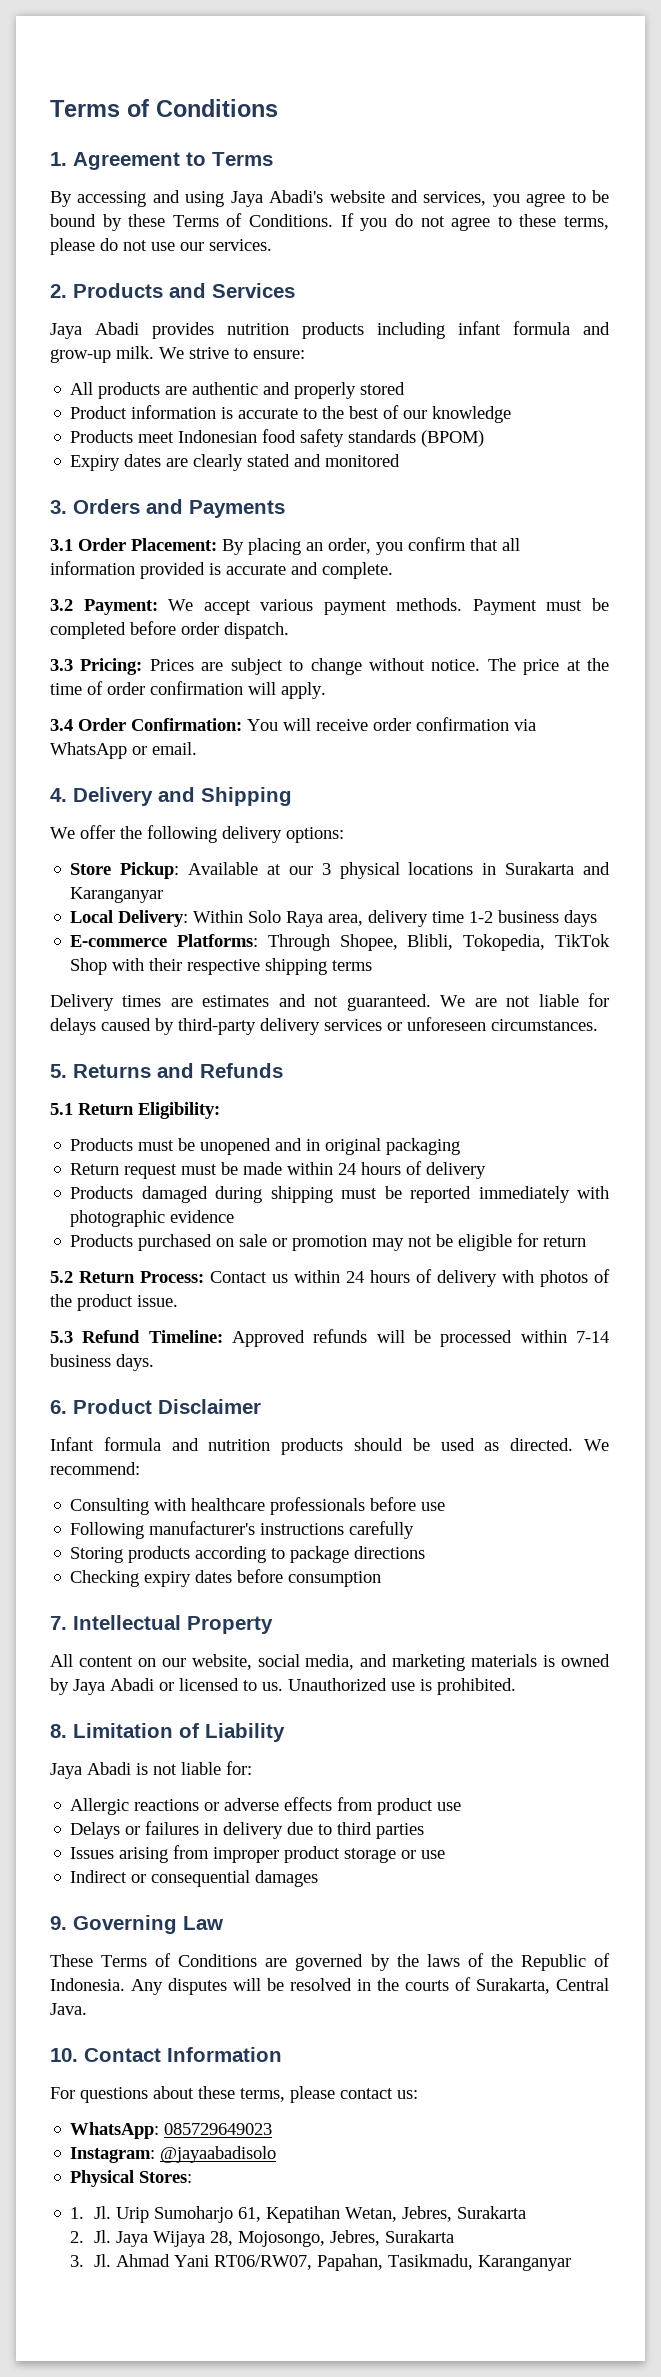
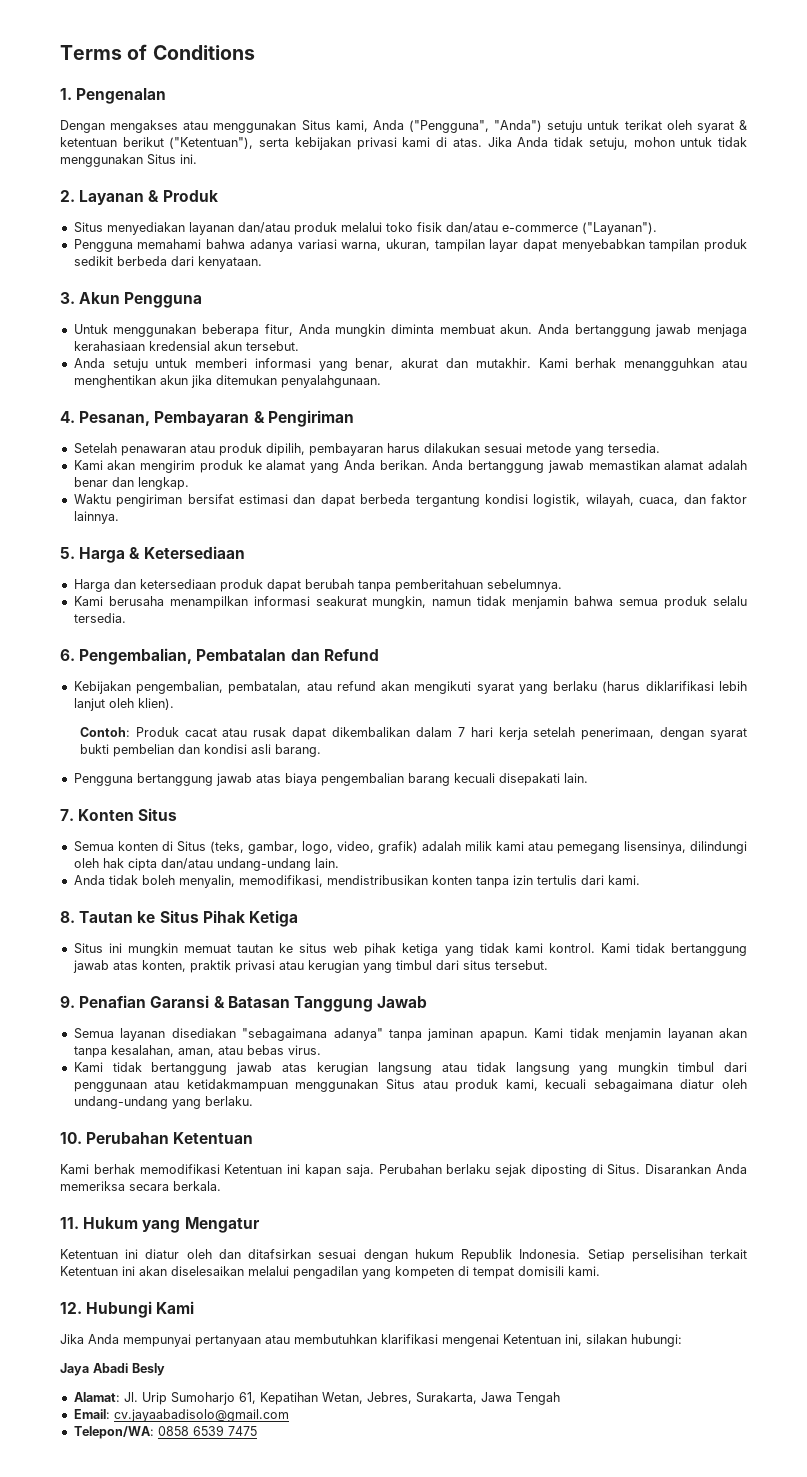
[73,152,273,170] [50,190,609,207] [50,213,610,231] [50,238,272,255] [50,283,295,298] [50,321,610,339] [50,346,305,363] [70,382,406,399] [70,405,512,423] [70,429,485,447] [70,454,401,471] [50,499,285,518] [50,537,520,555] [50,561,393,579] [50,598,609,615] [50,621,289,639] [50,658,609,675] [50,681,326,699] [50,717,536,731] [50,742,197,759] [50,787,292,806] [50,825,344,843] [70,862,611,879] [70,887,164,903] [70,910,598,927] [70,934,610,951] [70,958,373,975] [50,993,609,1011] [50,1017,598,1035] [50,1063,283,1078] [50,1102,220,1119] [70,1138,461,1155] [70,1161,487,1179] [70,1186,609,1203] [70,1210,235,1227] [70,1233,587,1251] [50,1269,610,1287] [50,1294,178,1311] [50,1329,609,1347] [50,1354,154,1371] [50,1399,261,1414] [50,1437,609,1455] [50,1462,140,1475] [70,1497,446,1515] [70,1521,415,1539] [70,1546,426,1563] [70,1569,382,1587] [50,1615,273,1634] [50,1654,611,1671] [50,1678,516,1695] [50,1723,285,1742] [50,1761,252,1779] [70,1797,462,1815] [70,1821,425,1839] [70,1845,446,1863] [70,1870,319,1887] [50,1915,223,1934] [50,1953,610,1971] [50,1977,609,1995] [50,2003,87,2015] [50,2047,282,2062] [50,2086,418,2103] [70,2122,273,2139] [70,2146,277,2163] [70,2170,193,2187] [70,2207,85,2219] Agreement to Terms // By accessing and using Jaya Abadi's website and services, you agree to be bound by these Terms of Conditions. If you do not agree to these terms, please do not use our services. // 2. Products and Services // Jaya Abadi provides nutrition products including infant formula and grow-up milk. We strive to ensure: // All products are authentic and properly stored // Product information is accurate to the best of our knowledge // Products meet Indonesian food safety standards (BPOM) // Expiry dates are clearly stated and monitored // 3. Orders and Payments // 3.1 Order Placement: By placing an order, you confirm that all information provided is accurate and complete. // 3.2 Payment: We accept various payment methods. Payment must be completed before order dispatch. // 3.3 Pricing: Prices are subject to change without notice. The price at the time of order confirmation will apply. // 3.4 Order Confirmation: You will receive order confirmation via WhatsApp or email. // 4. Delivery and Shipping // We offer the following delivery options: // Store Pickup: Available at our 3 physical locations in Surakarta and Karanganyar // Local Delivery: Within Solo Raya area, delivery time 1-2 business days // E-commerce Platforms: Through Shopee, Blibli, Tokopedia, TikTok Shop with their respective shipping terms // Delivery times are estimates and not guaranteed. We are not liable for delays caused by third-party delivery services or unforeseen circumstances. // 5. Returns and Refunds // 5.1 Return Eligibility: // Products must be unopened and in original packaging // Return request must be made within 24 hours of delivery // Products damaged during shipping must be reported immediately with photographic evidence // Products purchased on sale or promotion may not be eligible for return // 5.2 Return Process: Contact us within 24 hours of delivery with photos of the product issue. // 5.3 Refund Timeline: Approved refunds will be processed within 7-14 business days. // 6. Product Disclaimer // Infant formula and nutrition products should be used as directed. We recommend: // Consulting with healthcare professionals before use // Following manufacturer's instructions carefully // Storing products according to package directions // Checking expiry dates before consumption // 7. Intellectual Property // All content on our website, social media, and marketing materials is owned by Jaya Abadi or licensed to us. Unauthorized use is prohibited. // 8. Limitation of Liability // Jaya Abadi is not liable for: // Allergic reactions or adverse effects from product use // Delays or failures in delivery due to third parties // Issues arising from improper product storage or use // Indirect or consequential damages // 9. Governing Law // These Terms of Conditions are governed by the laws of the Republic of Indonesia. Any disputes will be resolved in the courts of Surakarta, Central Java. // 10. Contact Information // For questions about these terms, please contact us: // WhatsApp: 085729649023 // Instagram: @jayaabadisolo // Physical Stores: // 1. -> [76,88,167,104] [60,120,747,133] [60,137,748,150] [60,154,197,167] [60,190,218,205] [73,222,657,235] [73,239,747,252] [73,256,262,269] [60,292,203,308] [73,324,747,337] [73,341,299,351] [73,358,747,371] [73,375,381,388] [60,410,354,427] [73,443,660,456] [73,460,747,473] [73,477,189,490] [73,494,747,507] [73,511,119,524] [60,546,245,563] [73,579,562,592] [73,596,747,609] [73,613,126,623] [60,648,379,665] [73,681,747,694] [73,698,174,711] [79,727,747,740] [79,744,321,757] [73,773,588,786] [60,808,178,821] [73,841,747,854] [73,858,339,871] [73,875,640,888] [60,910,298,927] [73,943,747,956] [72,960,548,973] [60,995,428,1012] [73,1028,747,1041] [73,1045,321,1058] [73,1062,748,1075] [73,1079,748,1092] [73,1096,253,1109] [60,1132,254,1144] [60,1164,748,1177] [60,1181,221,1191] [60,1217,260,1233] [60,1249,748,1262] [60,1266,600,1279] [60,1301,195,1318] [60,1334,682,1347] [60,1363,165,1376] [73,1392,120,1402] Pengenalan // Dengan mengakses atau menggunakan Situs kami, Anda ("Pengguna", "Anda") setuju untuk terikat oleh syarat & ketentuan berikut ("Ketentuan"), serta kebijakan privasi kami di atas. Jika Anda tidak setuju, mohon untuk tidak menggunakan Situs ini. // 2. Layanan & Produk // Situs menyediakan layanan dan/atau produk melalui toko fisik dan/atau e-commerce ("Layanan"). // Pengguna memahami bahwa adanya variasi warna, ukuran, tampilan layar dapat menyebabkan tampilan produk sedikit berbeda dari kenyataan. // 3. Akun Pengguna // Untuk menggunakan beberapa fitur, Anda mungkin diminta membuat akun. Anda bertanggung jawab menjaga kerahasiaan kredensial akun tersebut. // Anda setuju untuk memberi informasi yang benar, akurat dan mutakhir. Kami berhak menangguhkan atau menghentikan akun jika ditemukan penyalahgunaan. // 4. Pesanan, Pembayaran & Pengiriman // Setelah penawaran atau produk dipilih, pembayaran harus dilakukan sesuai metode yang tersedia. // Kami akan mengirim produk ke alamat yang Anda berikan. Anda bertanggung jawab memastikan alamat adalah benar dan lengkap. // Waktu pengiriman bersifat estimasi dan dapat berbeda tergantung kondisi logistik, wilayah, cuaca, dan faktor lainnya. // 5. Harga & Ketersediaan // Harga dan ketersediaan produk dapat berubah tanpa pemberitahuan sebelumnya. // Kami berusaha menampilkan informasi seakurat mungkin, namun tidak menjamin bahwa semua produk selalu tersedia. // 6. Pengembalian, Pembatalan dan Refund // Kebijakan pengembalian, pembatalan, atau refund akan mengikuti syarat yang berlaku (harus diklarifikasi lebih lanjut oleh klien). // Contoh: Produk cacat atau rusak dapat dikembalikan dalam 7 hari kerja setelah penerimaan, dengan syarat bukti pembelian dan kondisi asli barang. // Pengguna bertanggung jawab atas biaya pengembalian barang kecuali disepakati lain. // 7. Konten Situs // Semua konten di Situs (teks, gambar, logo, video, grafik) adalah milik kami atau pemegang lisensinya, dilindungi oleh hak cipta dan/atau undang-undang lain. // Anda tidak boleh menyalin, memodifikasi, mendistribusikan konten tanpa izin tertulis dari kami. // 8. Tautan ke Situs Pihak Ketiga // Situs ini mungkin memuat tautan ke situs web pihak ketiga yang tidak kami kontrol. Kami tidak bertanggung jawab atas konten, praktik privasi atau kerugian yang timbul dari situs tersebut. // 9. Penafian Garansi & Batasan Tanggung Jawab // Semua layanan disediakan "sebagaimana adanya" tanpa jaminan apapun. Kami tidak menjamin layanan akan tanpa kesalahan, aman, atau bebas virus. // Kami tidak bertanggung jawab atas kerugian langsung atau tidak langsung yang mungkin timbul dari penggunaan atau ketidakmampuan menggunakan Situs atau produk kami, kecuali sebagaimana diatur oleh undang-undang yang berlaku. // 10. Perubahan Ketentuan // Kami berhak memodifikasi Ketentuan ini kapan saja. Perubahan berlaku sejak diposting di Situs. Disarankan Anda memeriksa secara berkala. // 11. Hukum yang Mengatur // Ketentuan ini diatur oleh dan ditafsirkan sesuai dengan hukum Republik Indonesia. Setiap perselisihan terkait Ketentuan ini akan diselesaikan melalui pengadilan yang kompeten di tempat domisili kami. // 12. Hubungi Kami // Jika Anda mempunyai pertanyaan atau membutuhkan klarifikasi mengenai Ketentuan ini, silakan hubungi: // Jaya Abadi Besly // Alamat:
[456,2206,526,2219] [70,2230,454,2247] [70,2254,571,2271] Surakarta // 2. Jl. Jaya Wijaya 28, Mojosongo, Jebres, Surakarta // 3. Jl. Ahmad Yani RT06/RW07, Papahan, Tasikmadu, Karanganyar -> [415,1392,560,1405] [73,1409,289,1422] [73,1425,257,1439] Surakarta, Jawa Tengah // Email: cv.jayaabadisolo@gmail.com // Telepon/WA: 0858 6539 7475

